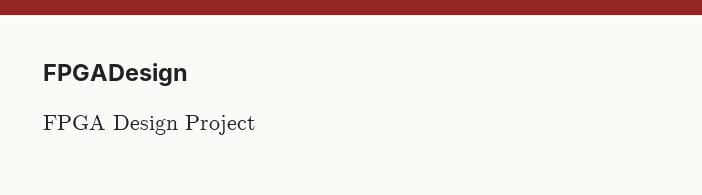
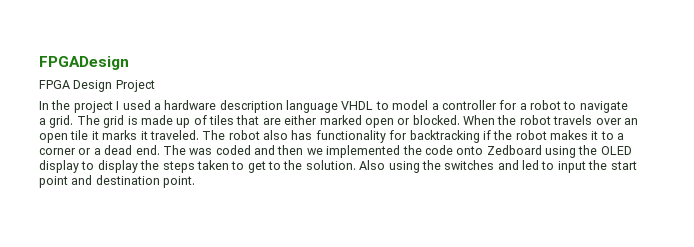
(256, 125) none -> [39,100,628,113] [39,115,638,128] [39,130,625,143] [39,145,632,158] [39,160,637,173] [39,175,196,188] // In the project I used a hardware description language VHDL to model a controller for a robot to navigate a grid. The grid is made up of tiles that are either marked open or blocked. When the robot travels over an open tile it marks it traveled. The robot also has functionality for backtracking if the robot makes it to a corner or a dead end. The was coded and then we implemented the code onto Zedboard using the OLED display to display the steps taken to get to the solution. Also using the switches and led to input the start point and destination point.

